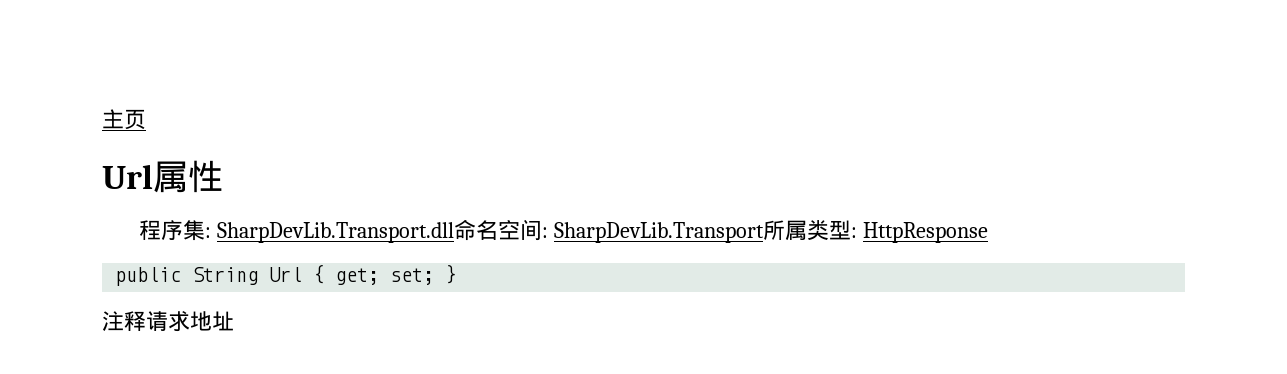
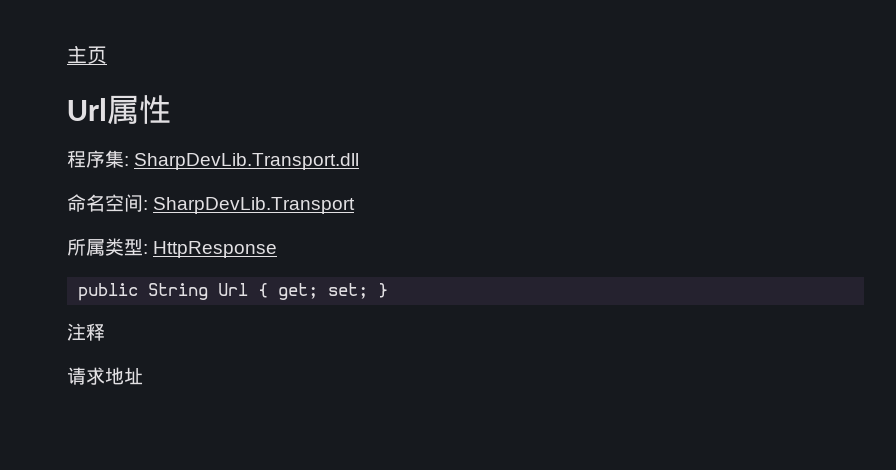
(454, 232) none -> (360, 161) //
(764, 232) none -> (356, 205) //
(146, 321) none -> (105, 332) //

